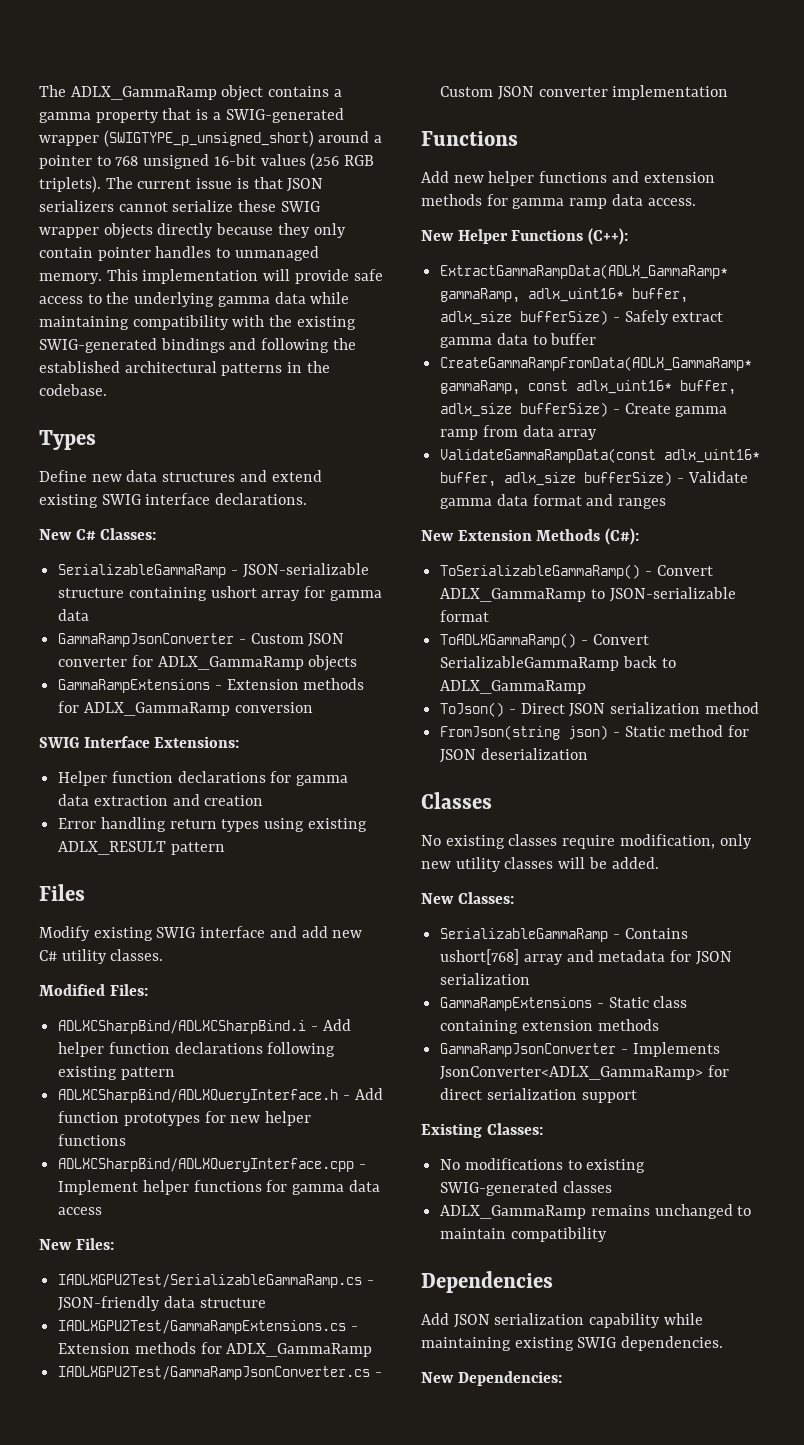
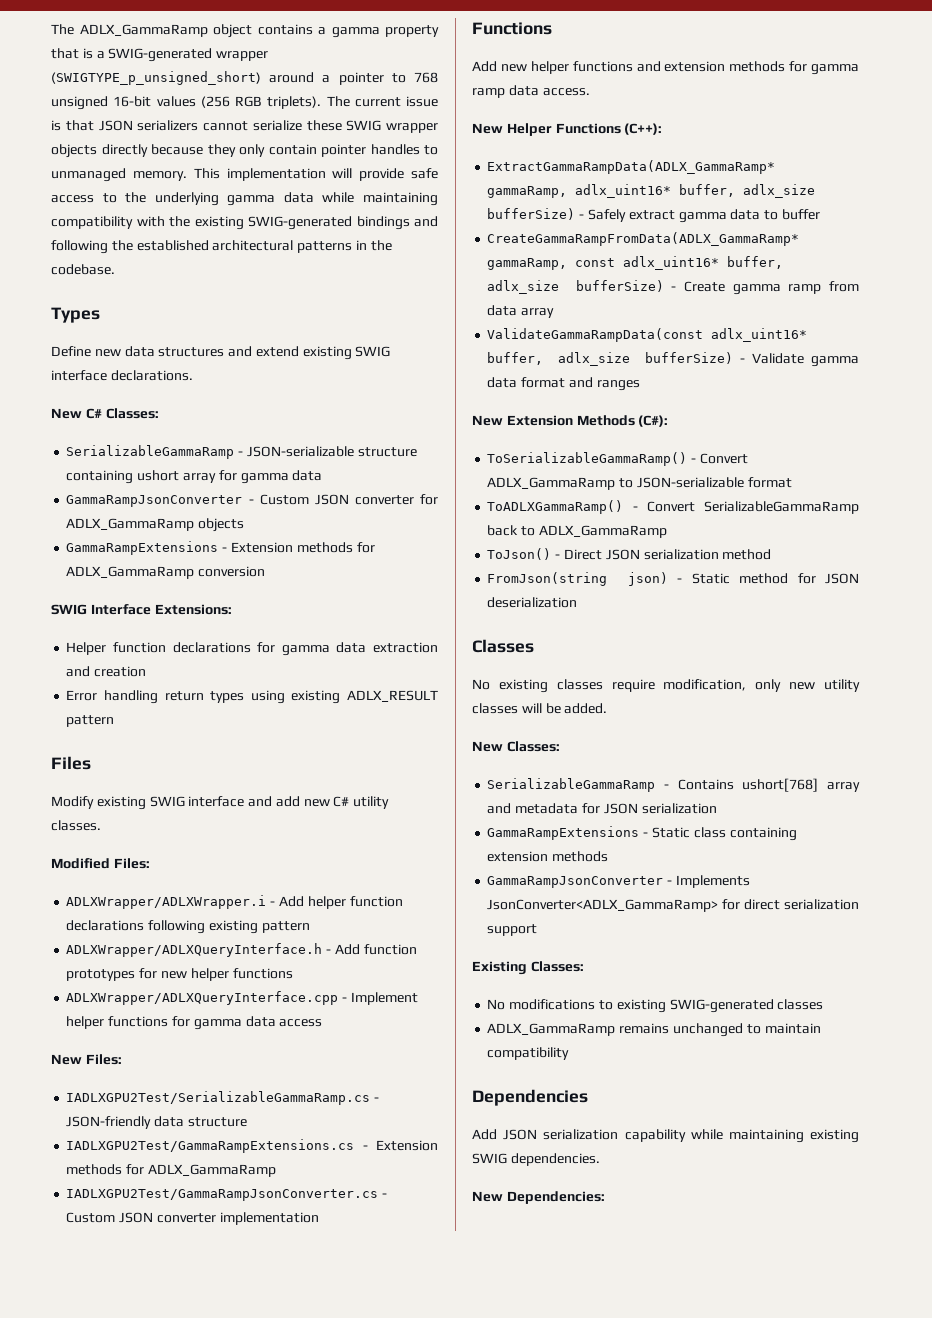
[58,1020,307,1034] ADLXCSharpBind/ADLXCSharpBind.i -> [66,895,267,909] ADLXWrapper/ADLXWrapper.i
[58,1089,339,1103] ADLXCSharpBind/ADLXQueryInterface.h -> [66,943,323,957] ADLXWrapper/ADLXQueryInterface.h
[58,1158,355,1172] ADLXCSharpBind/ADLXQueryInterface.cpp -> [66,991,339,1005] ADLXWrapper/ADLXQueryInterface.cpp

